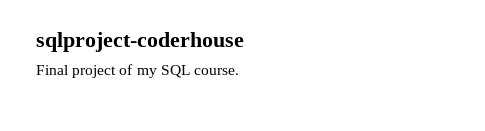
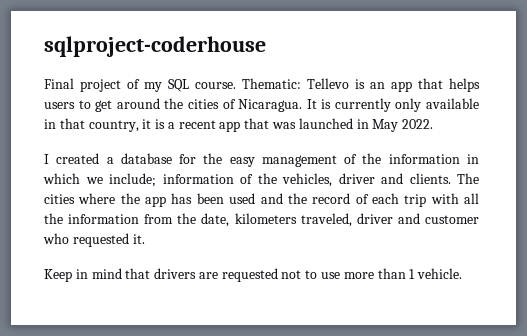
(239, 71) none -> [242,78,480,92] [44,98,479,112] [44,118,434,132] [44,153,479,167] [43,173,479,187] [44,193,479,207] [44,213,479,227] [43,233,145,247] [44,268,463,282] Thematic: Tellevo is an app that helps users to get around the cities of Nicaragua. It is currently only available in that country, it is a recent app that was launched in May 2022. // I created a database for the easy management of the information in which we include; information of the vehicles, driver and clients. The cities where the app has been used and the record of each trip with all the information from the date, kilometers traveled, driver and customer who requested it. // Keep in mind that drivers are requested not to use more than 1 vehicle.

